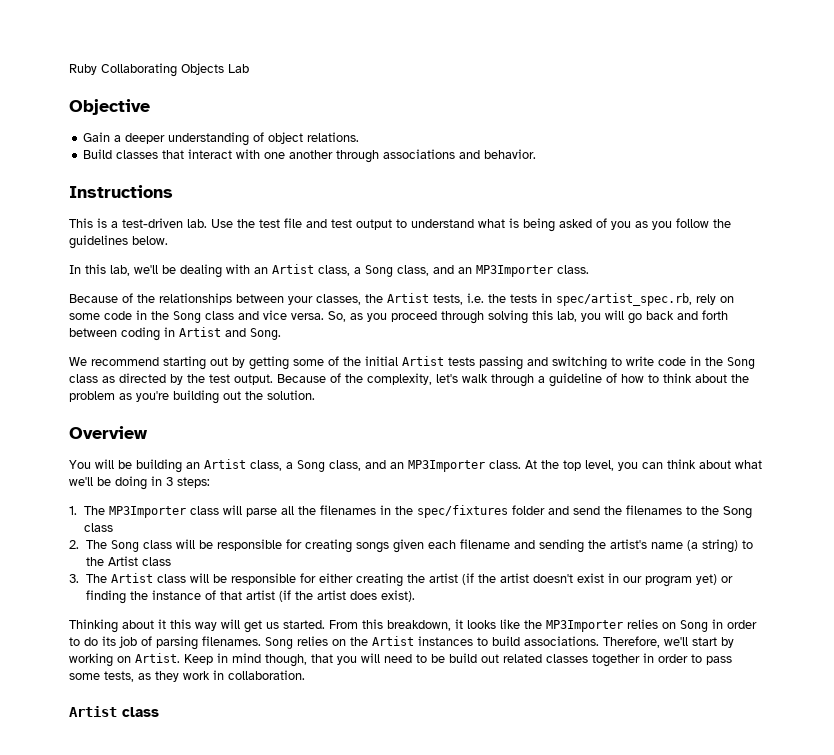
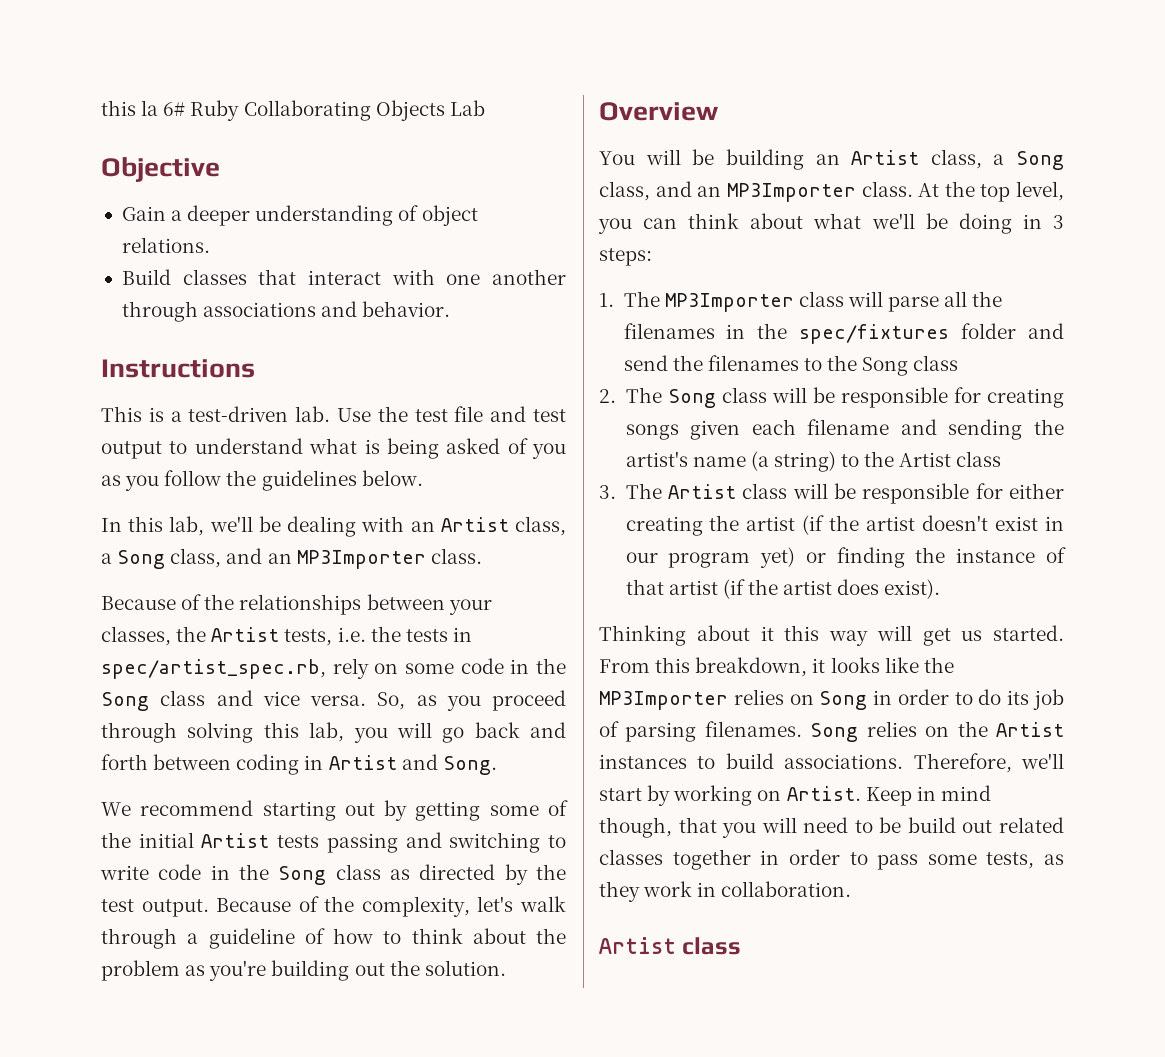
(69, 69) none -> [101,100,186,116] this la 6#

